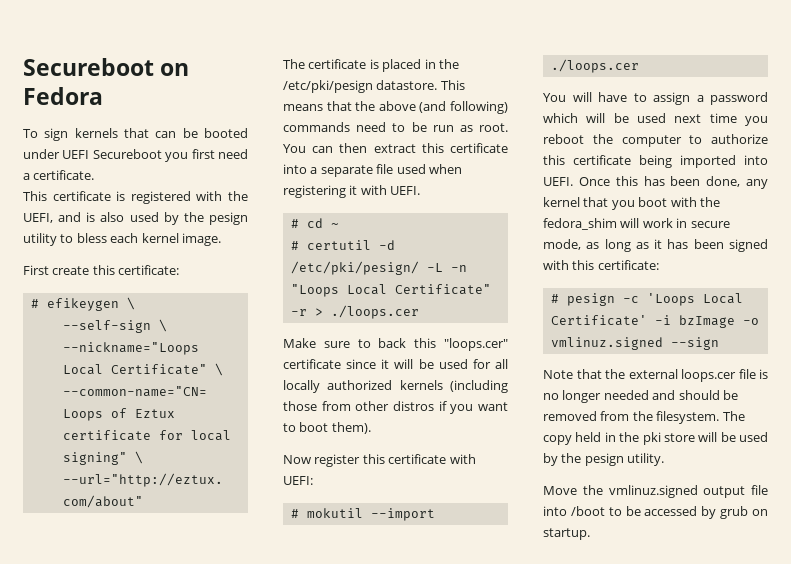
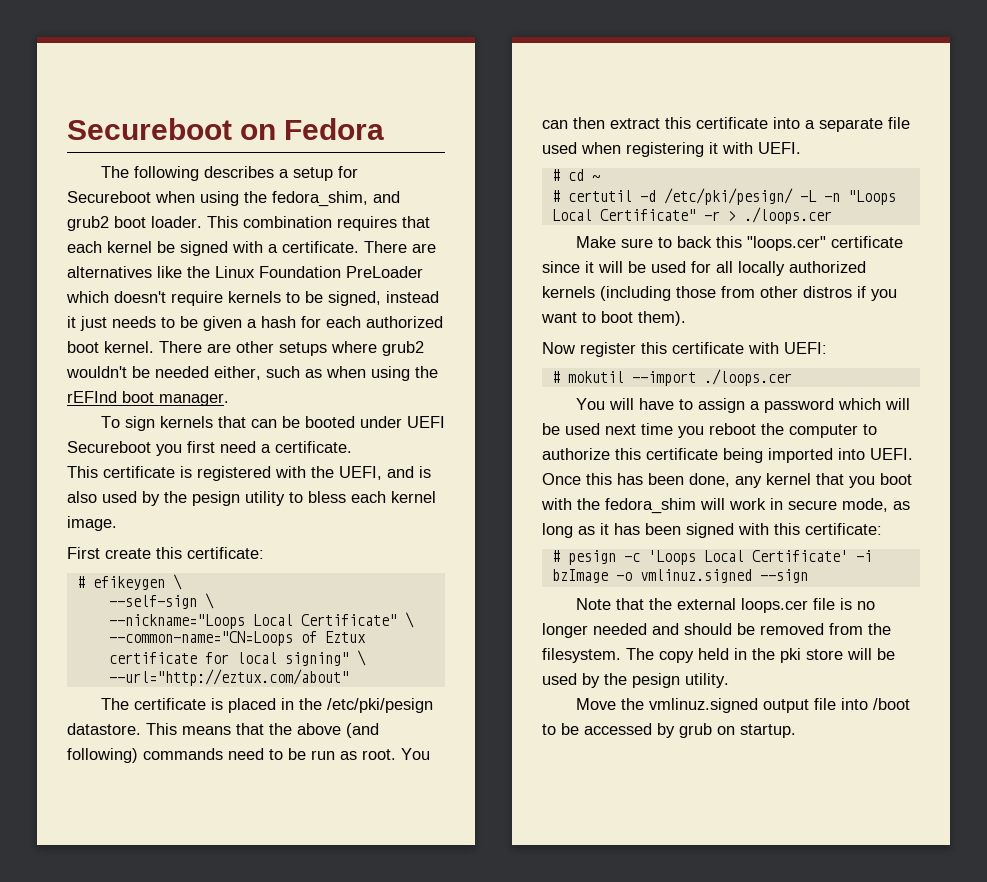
(103, 96) none -> [100,166,358,181] [67,191,400,207] [67,216,430,231] [67,241,436,256] [67,266,423,278] [66,291,439,306] [67,316,443,331] [67,341,424,356] [66,366,438,381] [67,391,229,406] // The following describes a setup for Secureboot when using the fedora_shim, and grub2 boot loader. This combination requires that each kernel be signed with a certificate. There are alternatives like the Linux Foundation PreLoader which doesn't require kernels to be signed, instead it just needs to be given a hash for each authorized boot kernel. There are other setups where grub2 wouldn't be needed either, such as when using the rEFInd boot manager.

